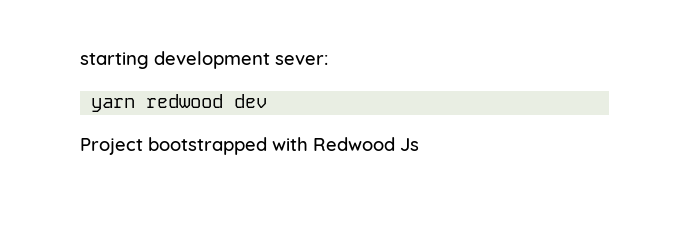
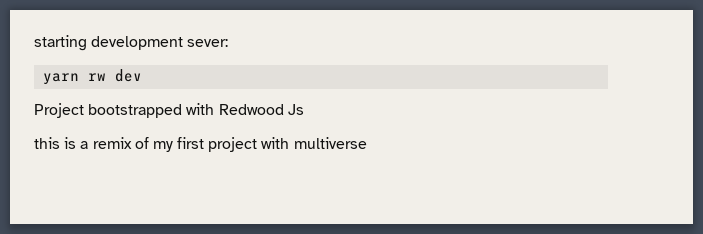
[146,94,224,108] redwood -> [88,73,107,81] rw
(419, 144) none -> [34,137,367,152] // this is a remix of my first project with multiverse

